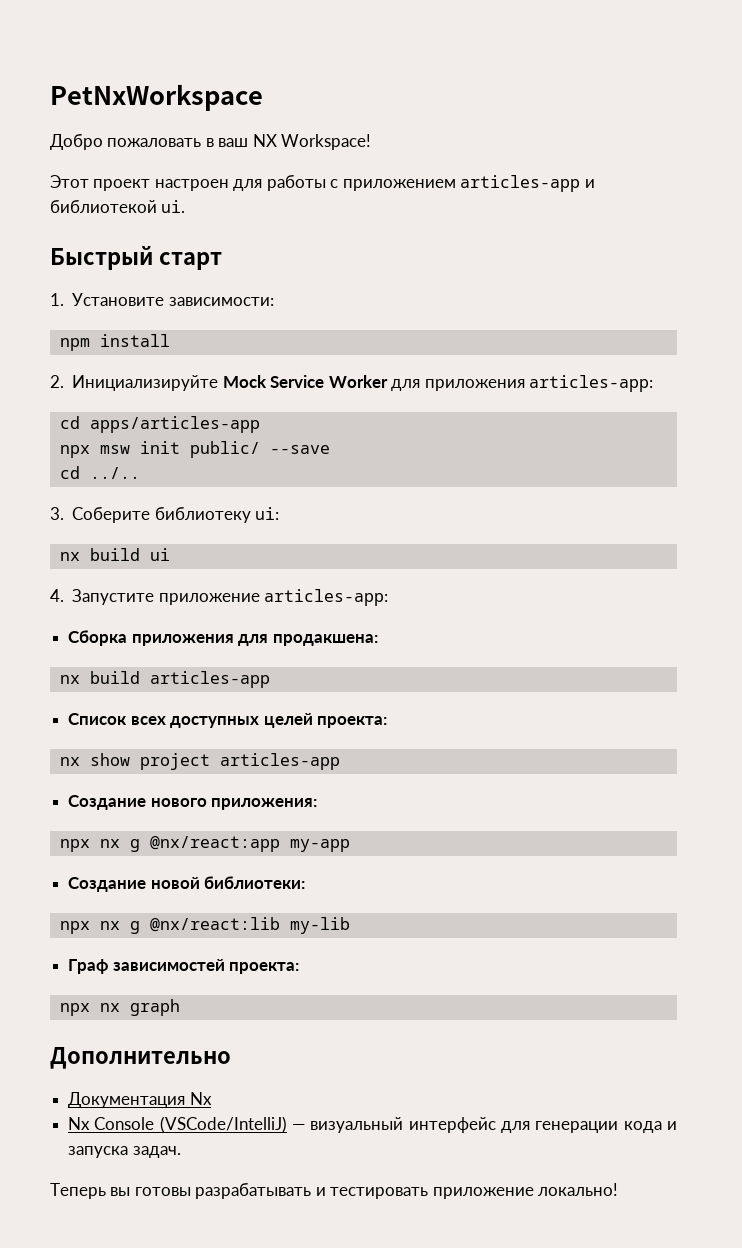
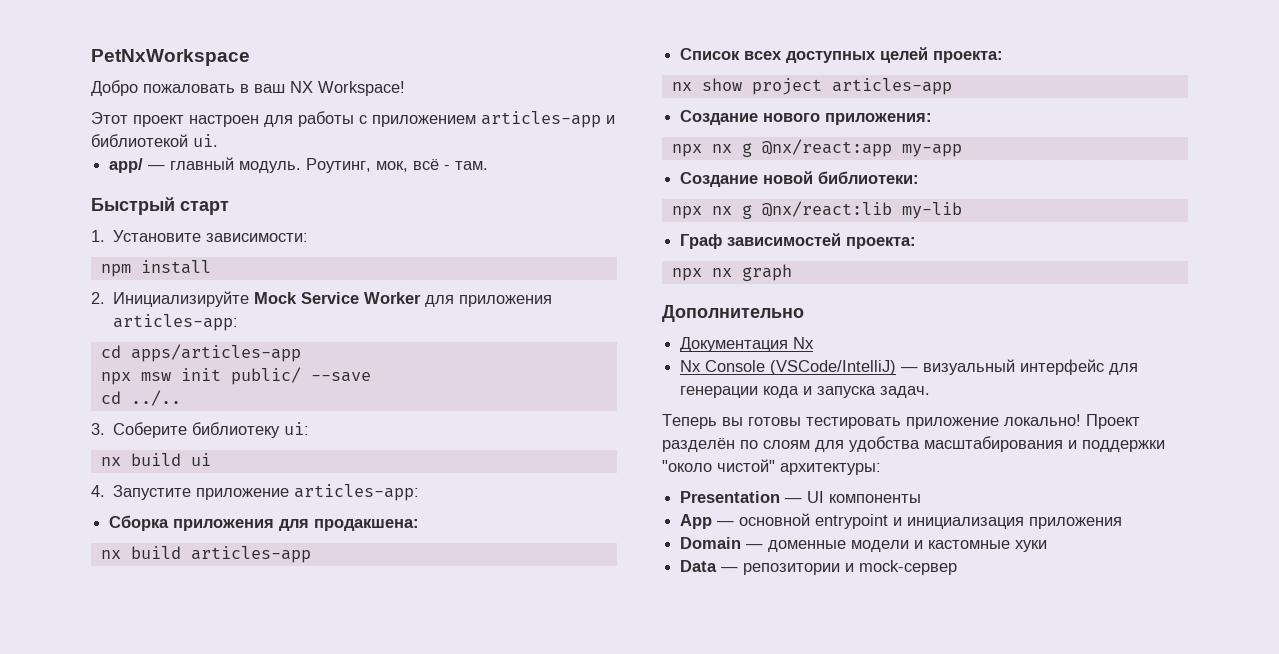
(186, 206) none -> [109,157,489,173] // app/ — главный модуль. Роутинг, мок, всё - там.
[195,1183,326,1199] разрабатывать и -> (801, 421) none
(619, 1189) none -> [1086,414,1140,429] [662,436,1165,452] [662,459,881,475] [680,491,922,503] [680,513,1123,529] [680,537,1048,552] [680,560,958,575] Проект разделён по слоям для удобства масштабирования и поддержки "около чистой" архитектуры: // Presentation — UI компоненты // App — основной entrypoint и инициализация приложения // Domain — доменные модели и кастомные хуки // Data — репозитории и mock-сервер

